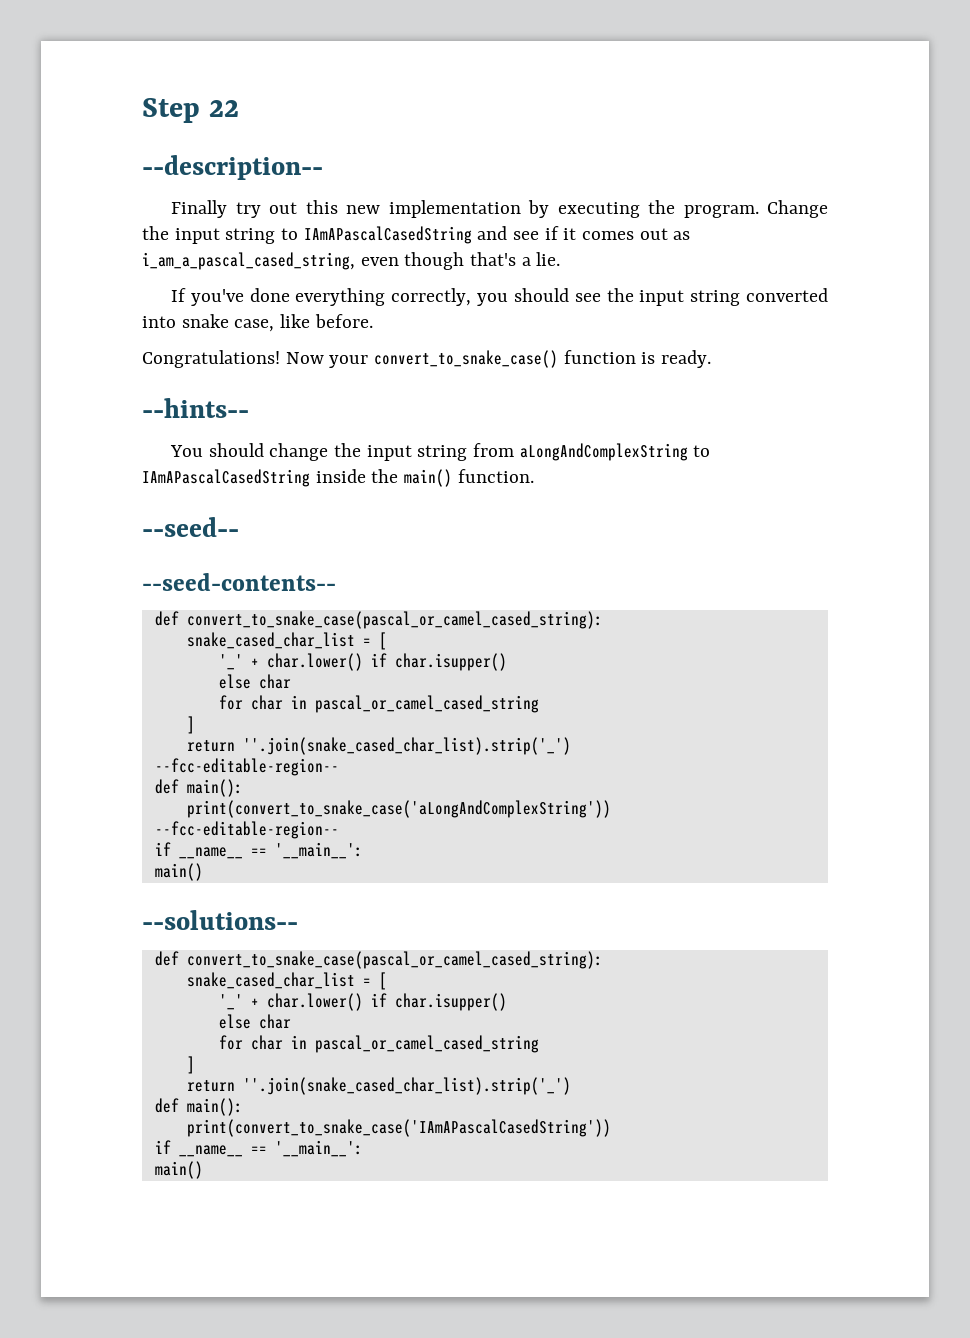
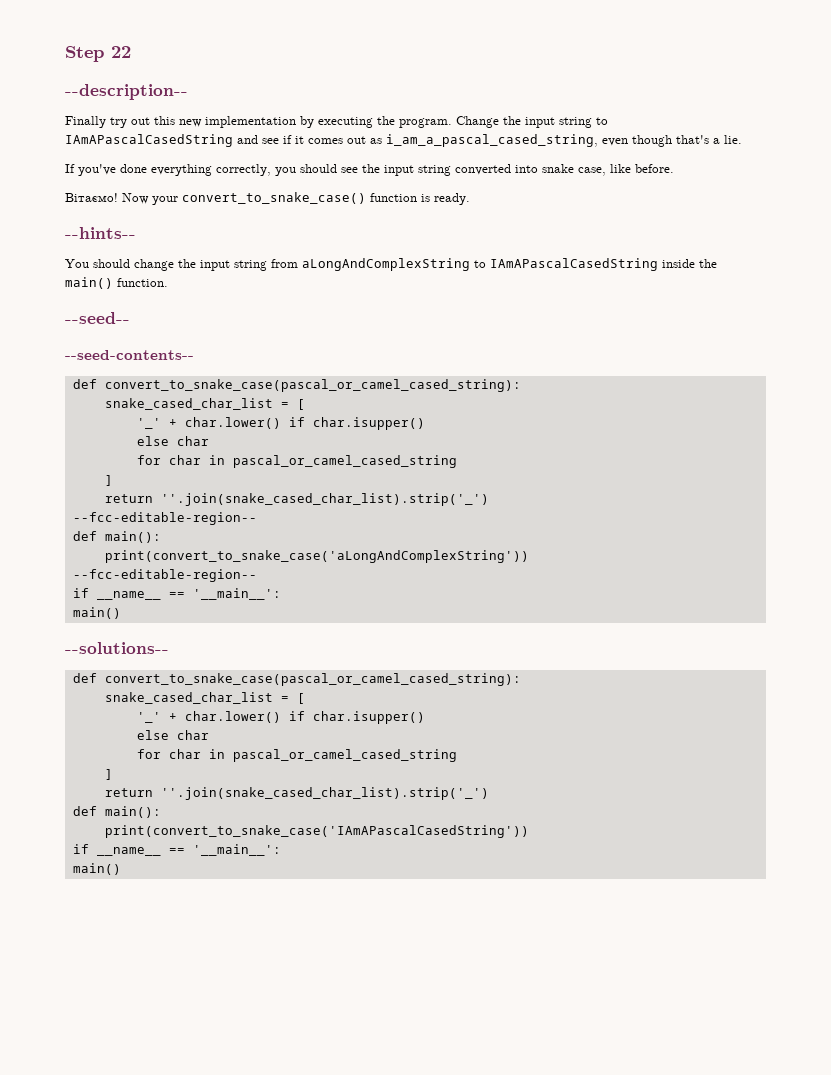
[142,350,280,368] Congratulations! -> [65,193,118,202] Вітаємо!

